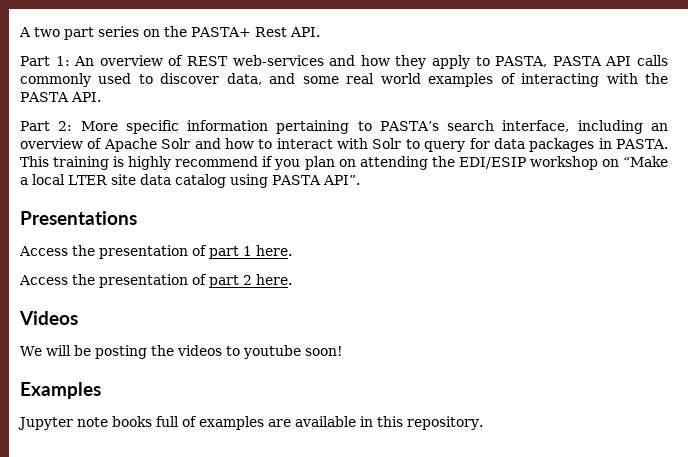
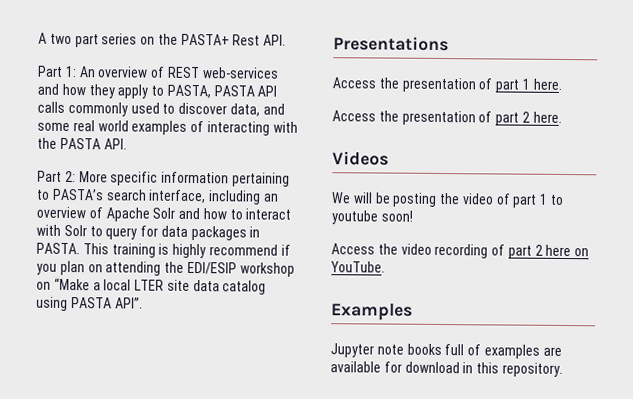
[176,345,222,356] videos -> [461,193,549,208] video of part 1
(343, 351) none -> [331,243,590,259] [330,261,385,273] // Access the video recording of part 2 here on YouTube.
(356, 421) none -> [383,361,460,374] for download

